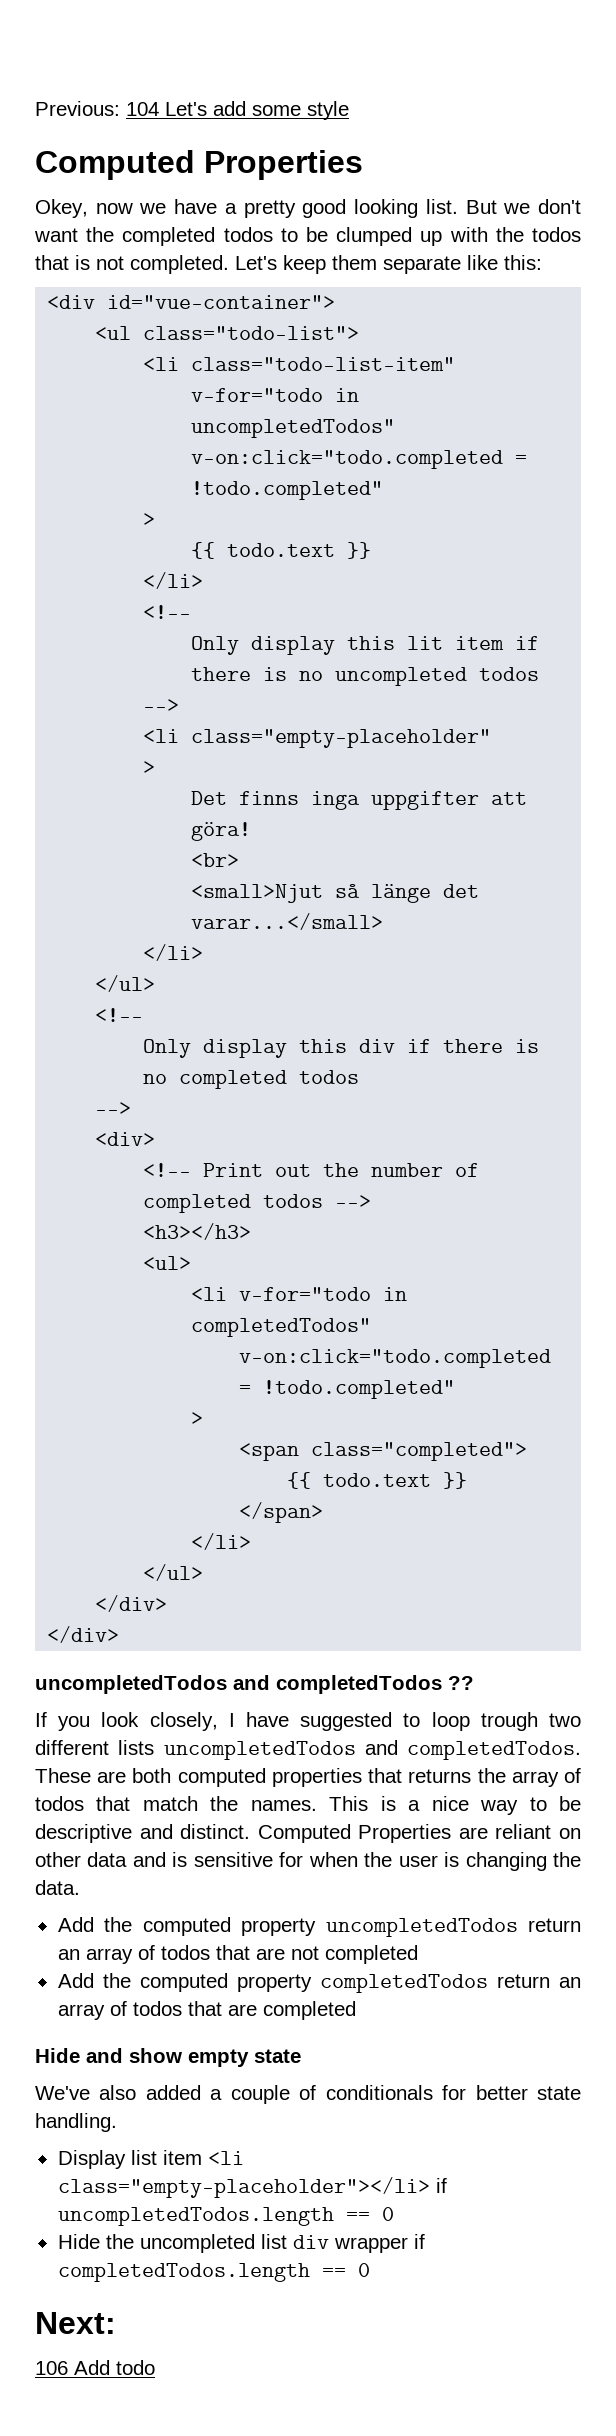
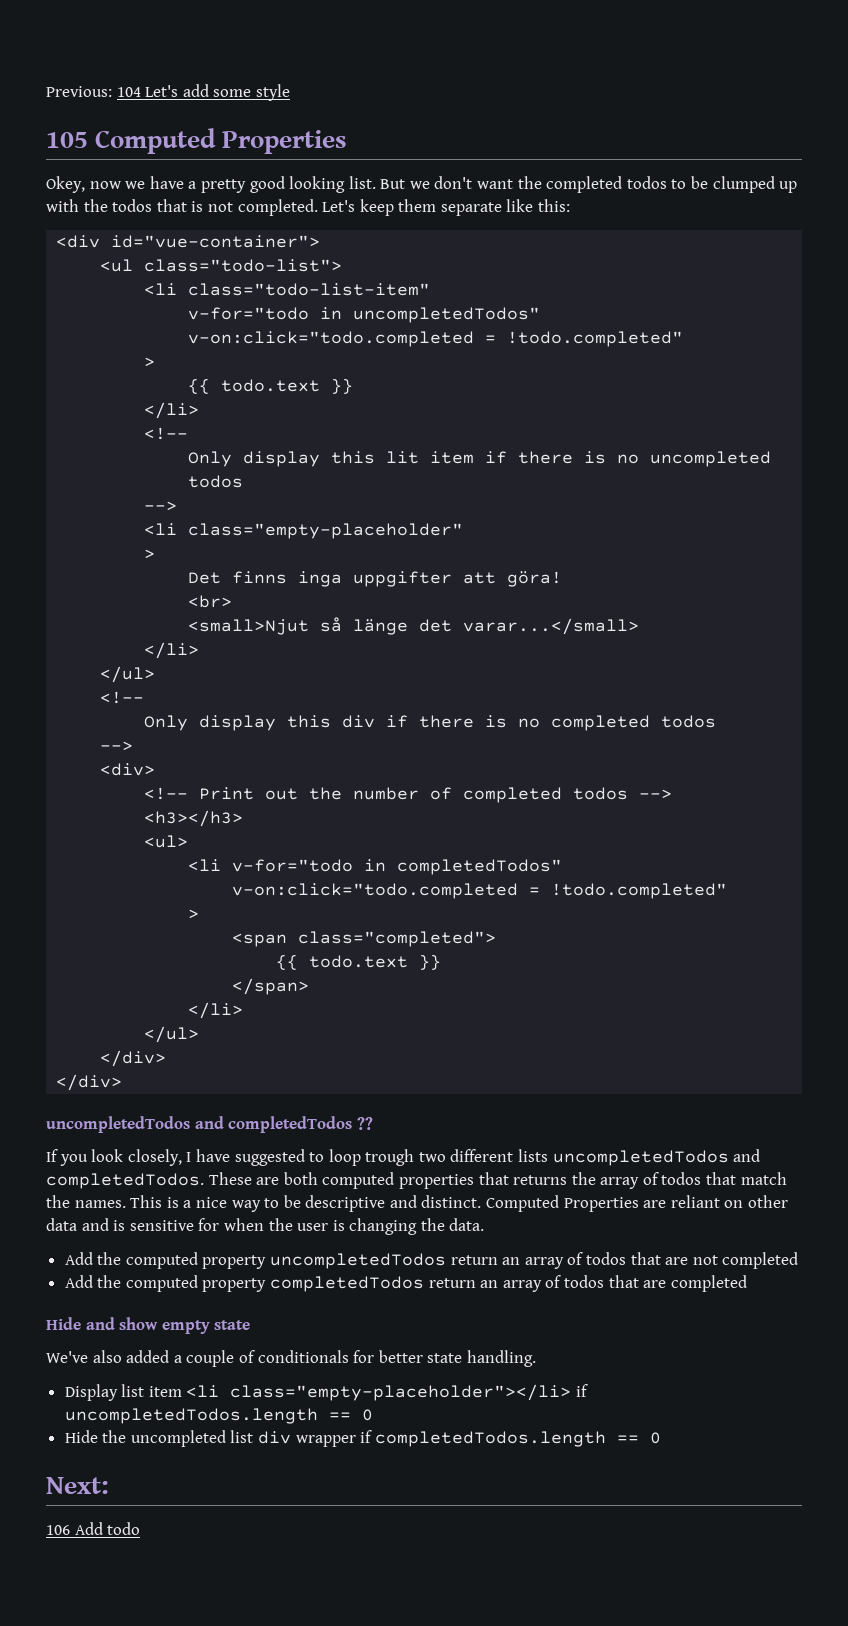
(349, 110) none -> [46,132,88,148] 105

